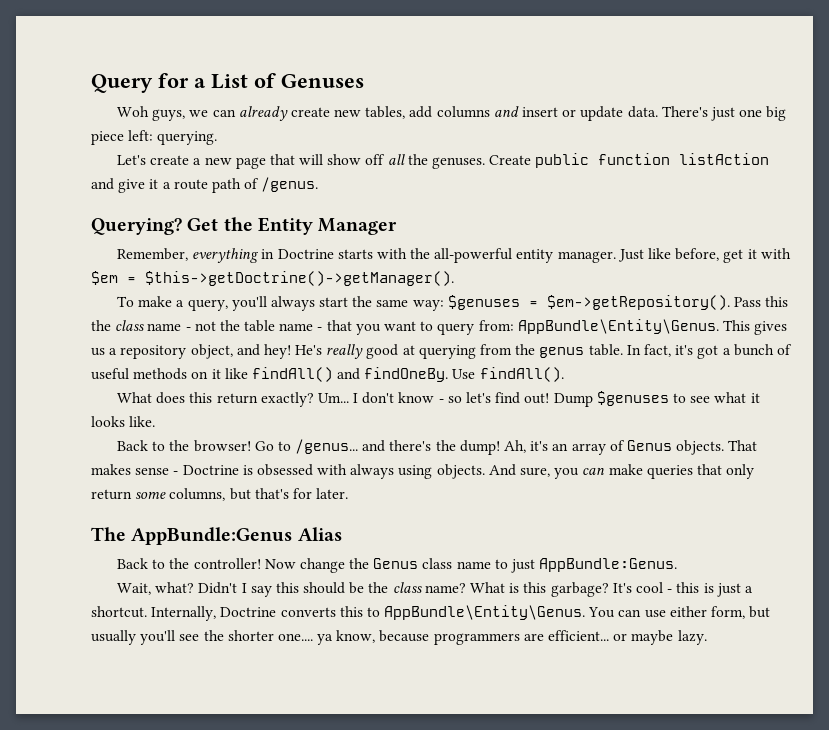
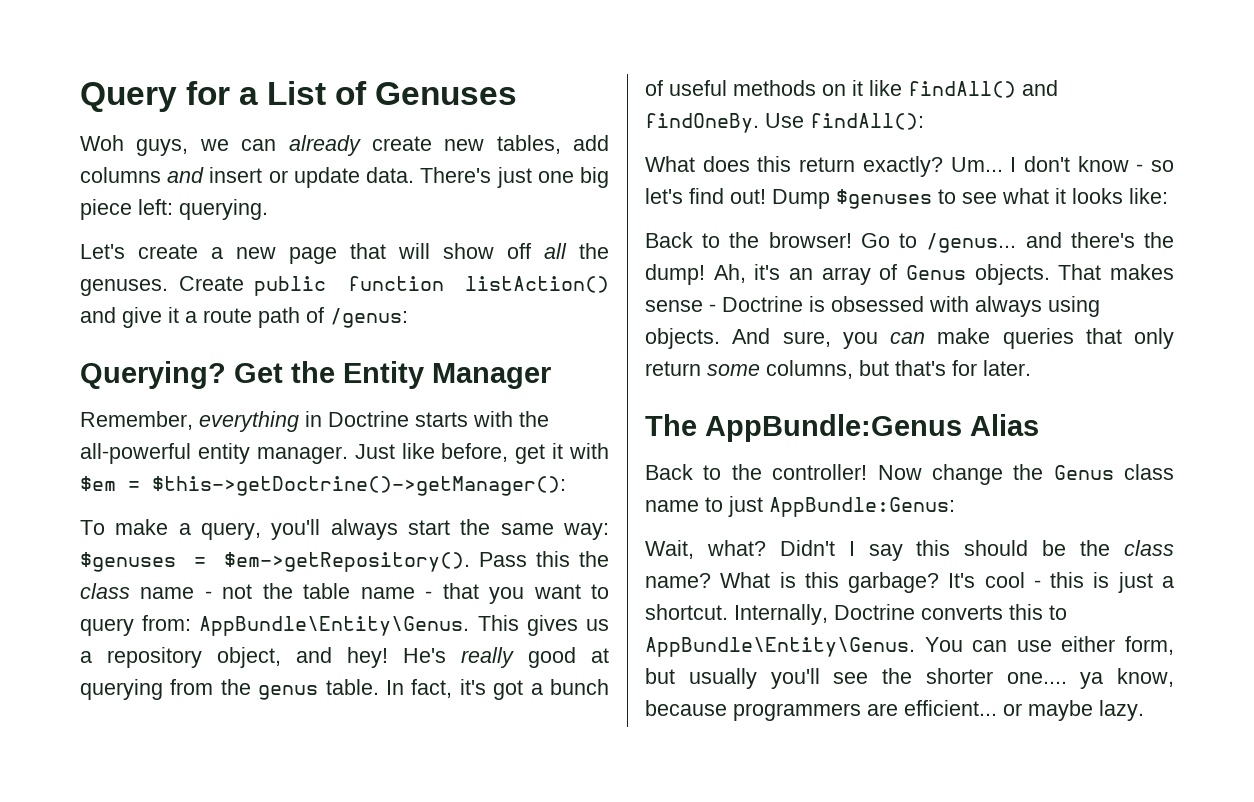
[679,153,770,165] listAction -> [465,276,609,293] listAction()
[261,177,319,192] /genus. -> [330,308,408,328] /genus:
[145,271,454,286] $this->getDoctrine()->getManager(). -> [152,476,566,496] $this->getDoctrine()->getManager():
[479,367,564,382] findAll(). -> [810,113,924,130] findAll():
[129,416,156,427] like. -> [1129,188,1168,204] like:
[539,558,678,572] AppBundle:Genus. -> [769,497,955,517] AppBundle:Genus:

